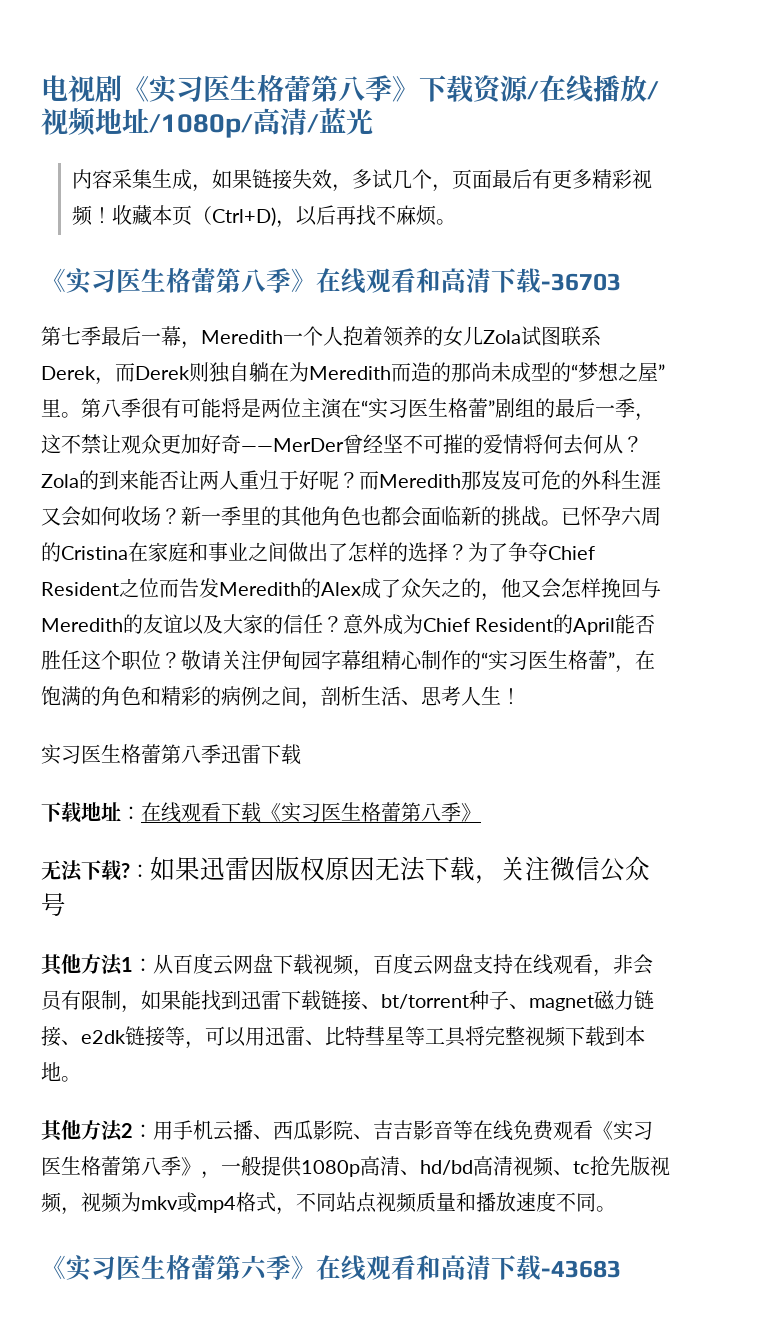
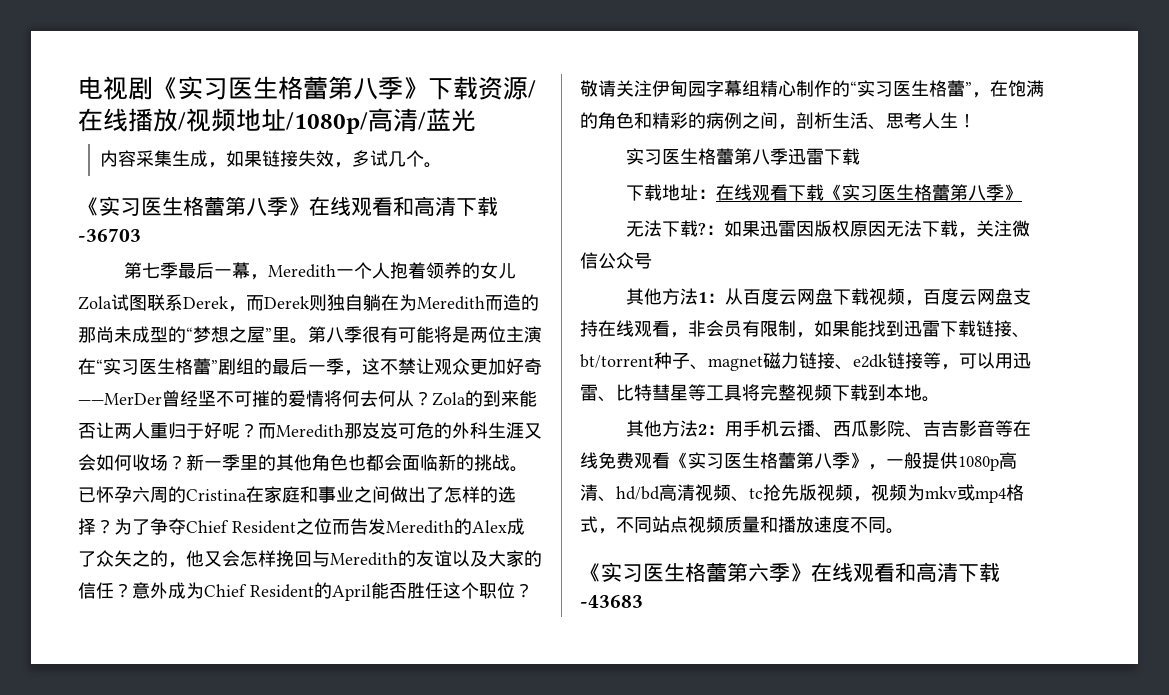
[431,169,652,192] [71,205,436,228] ，页面最后有更多精彩视频！收藏本页（Ctrl+D)，以后再找不麻烦 -> (425, 158) none

